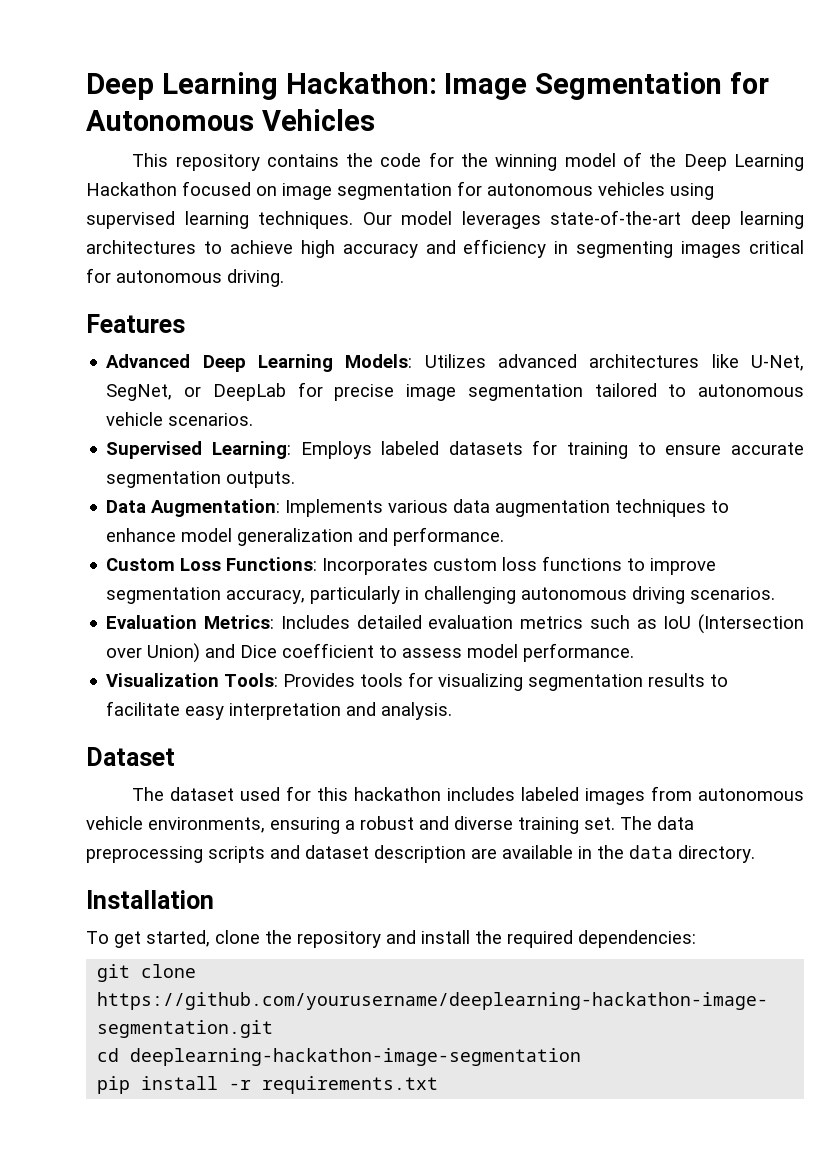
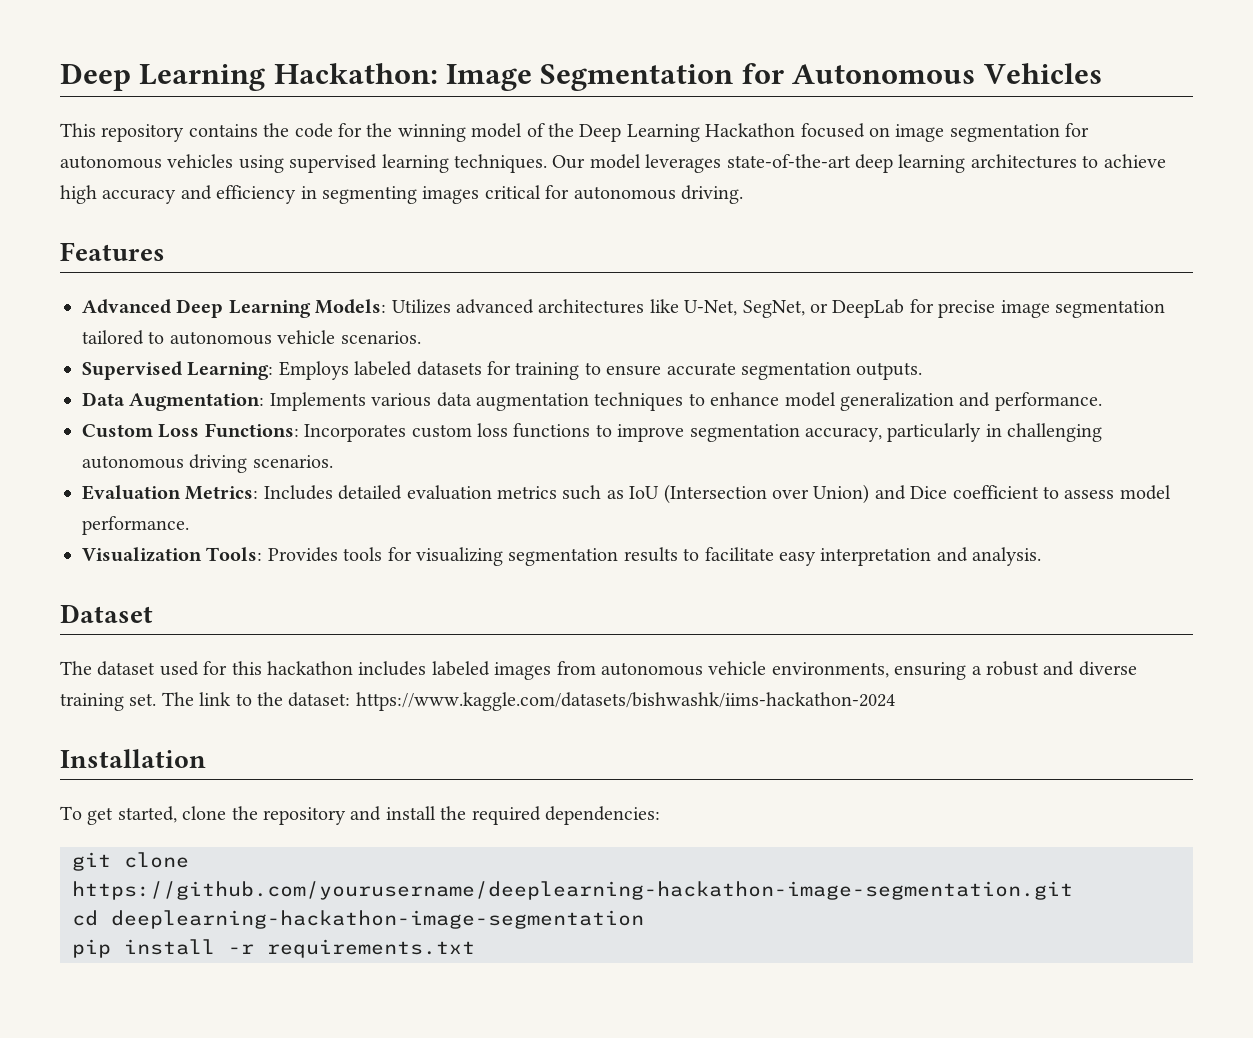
[657,816,694,830] [86,845,755,863] data preprocessing scripts and dataset description are available in the data directory. -> [199,692,895,711] link to the dataset: https://www.kaggle.com/datasets/bishwashk/iims-hackathon-2024

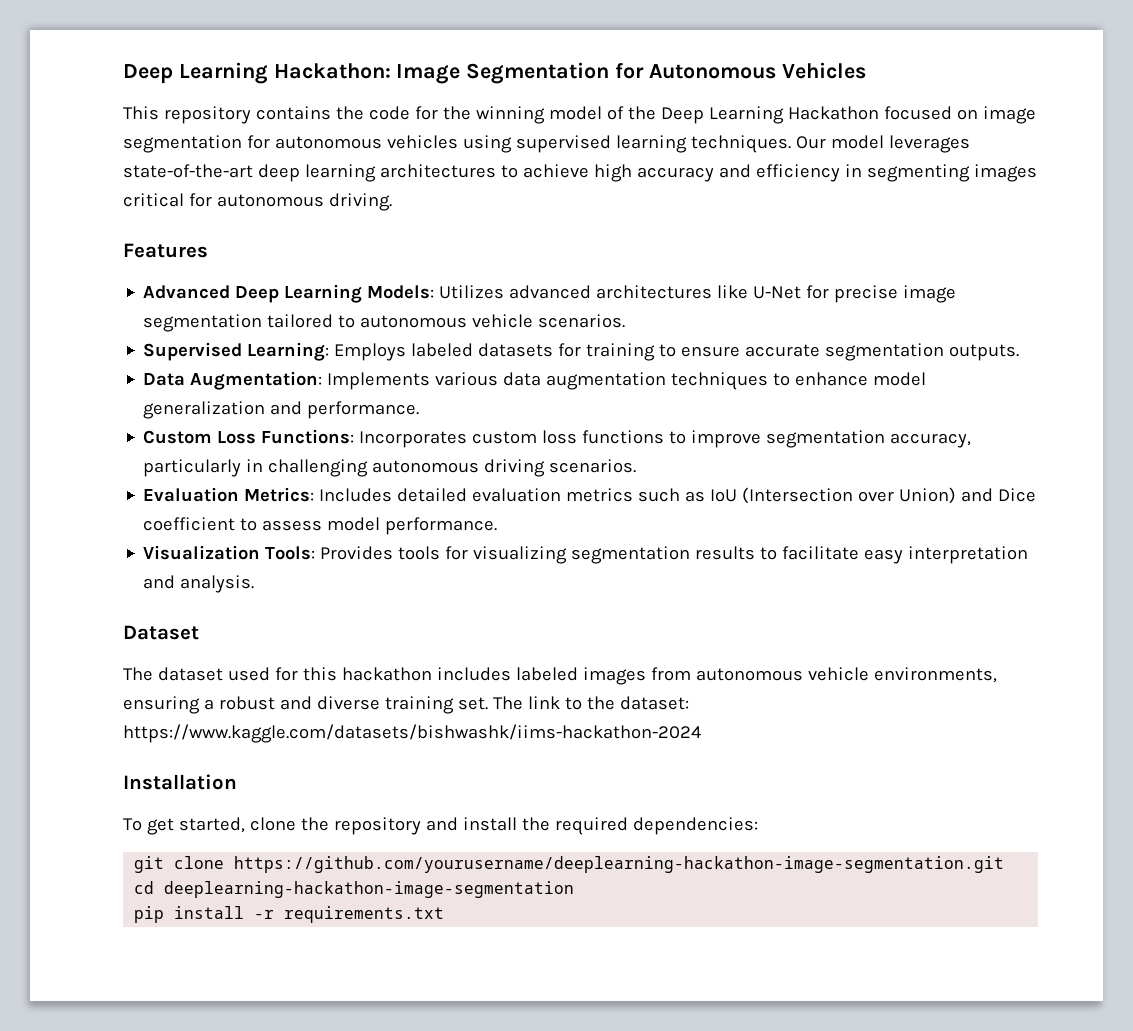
[684,299,905,318] U-Net, SegNet, or DeepLab -> [753,286,802,299] U-Net

